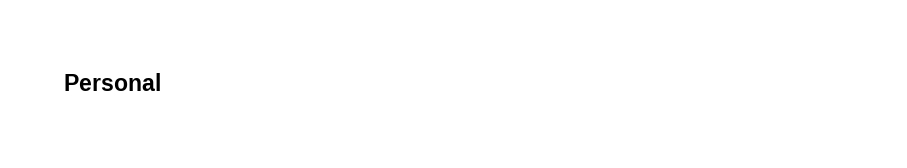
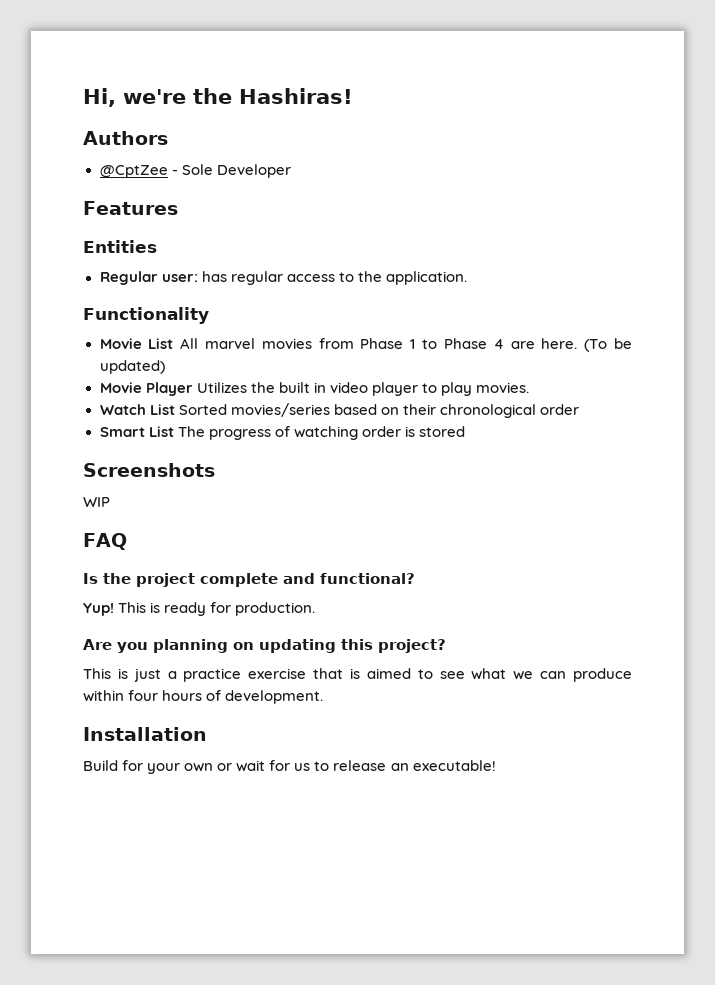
[64,73,161,91] Personal -> [83,88,353,107] [83,131,168,145] [99,164,291,178] [83,201,178,215] [83,240,157,253] [99,271,467,285] [83,307,209,324] [99,338,632,352] [99,360,165,374] [99,382,530,396] [99,403,579,418] [99,426,465,440] [83,463,215,477] [83,497,110,507] [83,533,127,550] [83,573,415,587] [83,602,316,616] [83,639,446,653] [83,668,632,682] [83,690,324,704] [83,727,207,741] [83,760,496,774] Hi, we're the Hashiras! // Authors // @CptZee - Sole Developer // Features // Entities // Regular user: has regular access to the application. // Functionality // Movie List All marvel movies from Phase 1 to Phase 4 are here. (To be updated) // Movie Player Utilizes the built in video player to play movies. // Watch List Sorted movies/series based on their chronological order // Smart List The progress of watching order is stored // Screenshots // WIP // FAQ // Is the project complete and functional? // Yup! This is ready for production. // Are you planning on updating this project? // This is just a practice exercise that is aimed to see what we can produce within four hours of development. // Installation // Build for your own or wait for us to release an executable!

